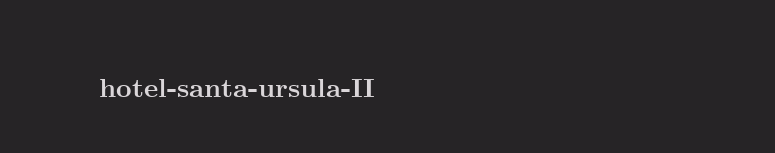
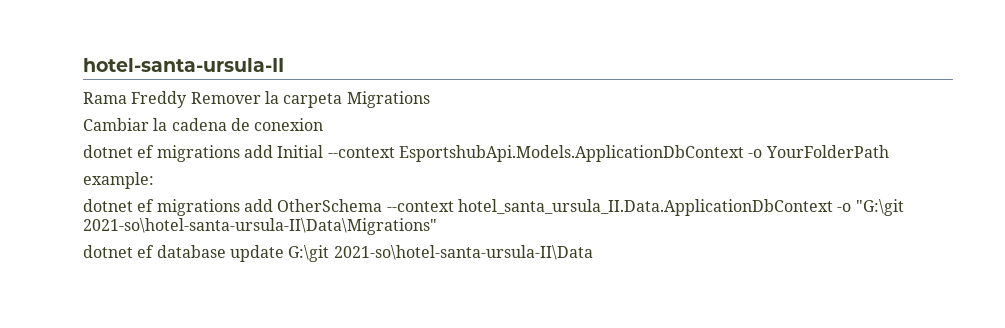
(375, 88) none -> [83,91,430,108] [83,118,324,131] [83,145,889,162] [83,172,154,189] [83,199,904,216] [83,218,437,235] [83,245,593,262] // Rama Freddy Remover la carpeta Migrations // Cambiar la cadena de conexion // dotnet ef migrations add Initial --context EsportshubApi.Models.ApplicationDbContext -o YourFolderPath // example: // dotnet ef migrations add OtherSchema --context hotel_santa_ursula_II.Data.ApplicationDbContext -o "G:\git 2021-so\hotel-santa-ursula-II\Data\Migrations" // dotnet ef database update G:\git 2021-so\hotel-santa-ursula-II\Data

